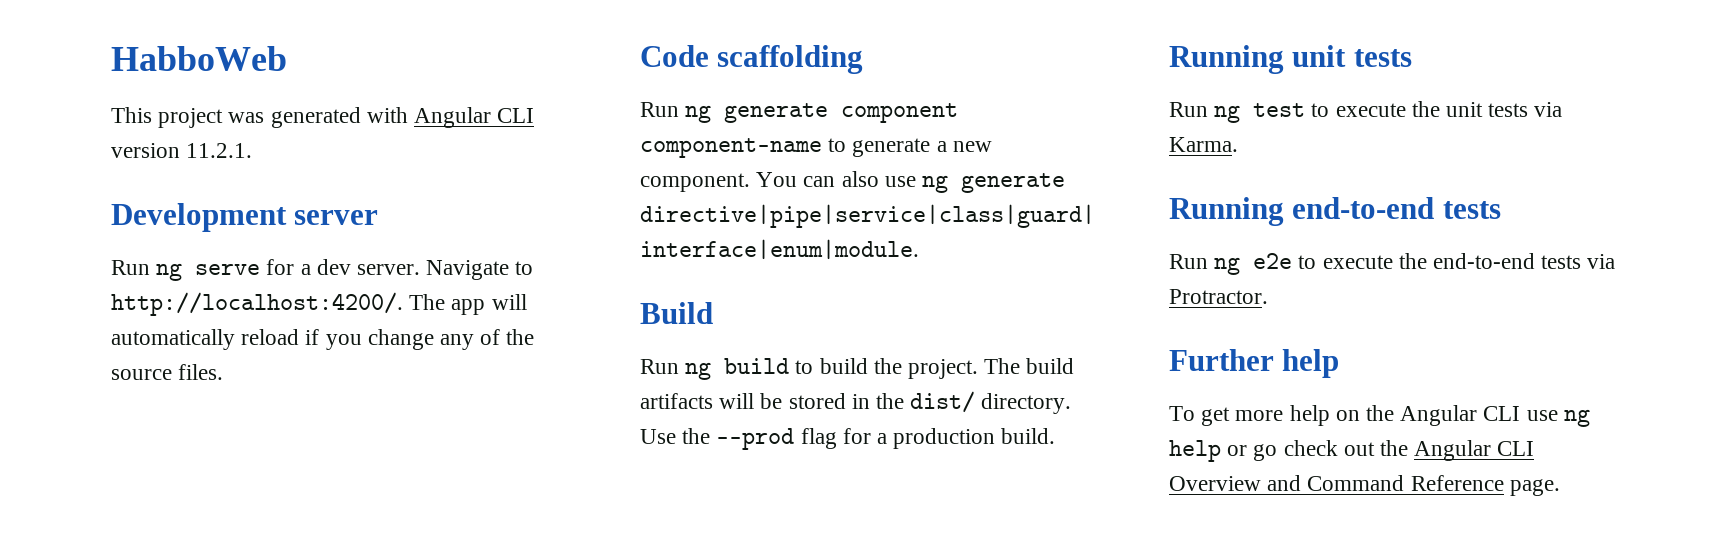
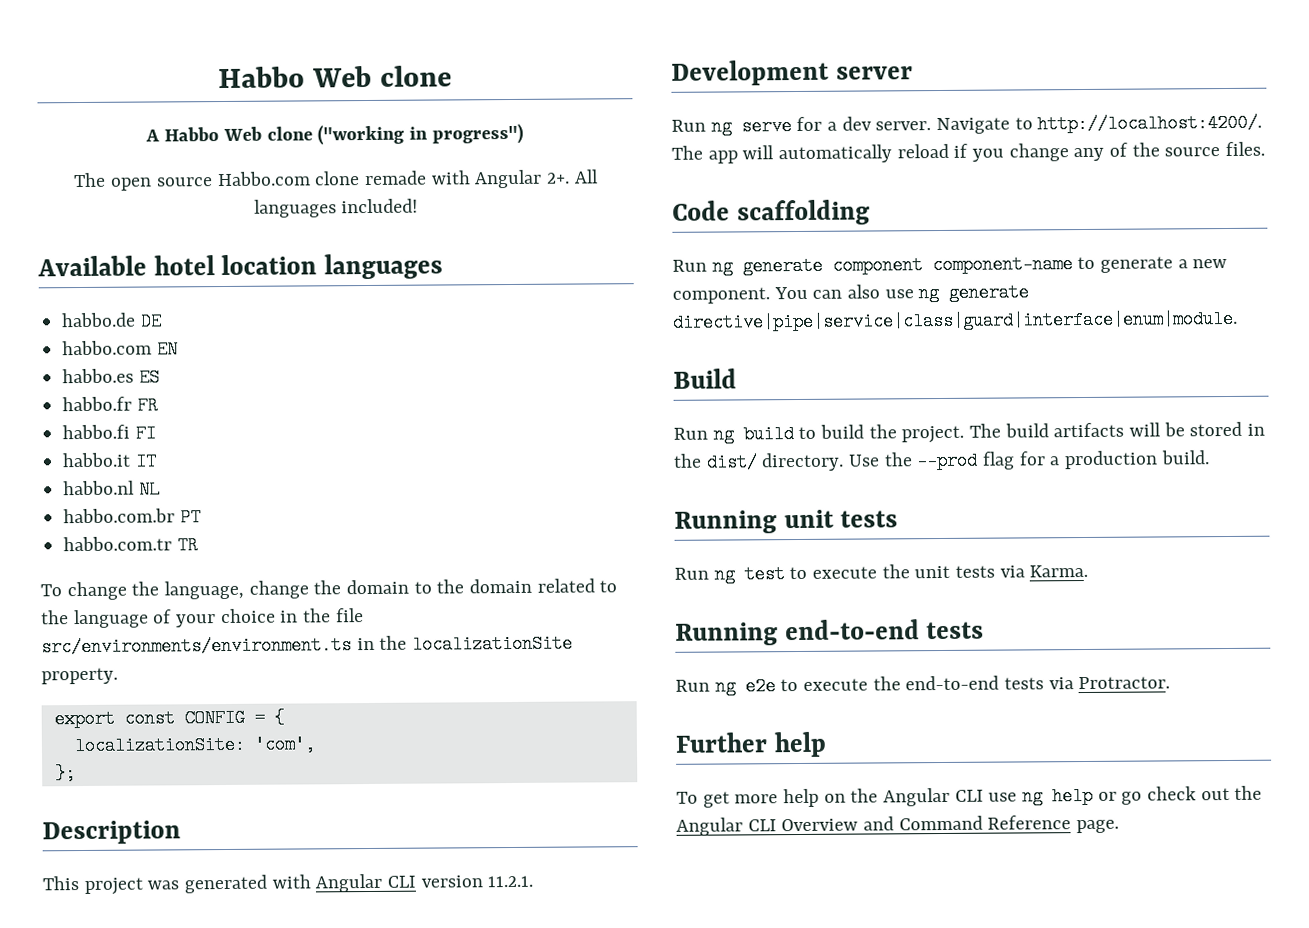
[111,46,287,71] HabboWeb -> [218,65,452,89] [145,123,524,146] [73,169,599,191] [253,198,419,218] [37,253,444,280] [61,312,162,331] [62,340,178,359] [62,368,160,387] [62,396,158,415] [62,424,156,443] [62,452,157,471] [63,480,160,499] [63,508,201,527] [63,536,198,555] [40,578,618,601] [41,608,364,629] [41,634,574,657] [41,667,118,685] [53,708,285,729] [73,735,316,756] [54,764,76,783] [42,820,181,845] Habbo Web clone // A Habbo Web clone ("working in progress") // The open source Habbo.com clone remade with Angular 2+. All languages included! // Available hotel location languages // habbo.de DE // habbo.com EN // habbo.es ES // habbo.fr FR // habbo.fi FI // habbo.it IT // habbo.nl NL // habbo.com.br PT // habbo.com.tr TR // To change the language, change the domain to the domain related to the language of your choice in the file src/environments/environment.ts in the localizationSite property. // export const CONFIG = { // localizationSite: 'com', // }; // Description

